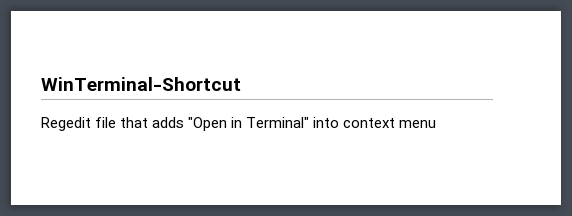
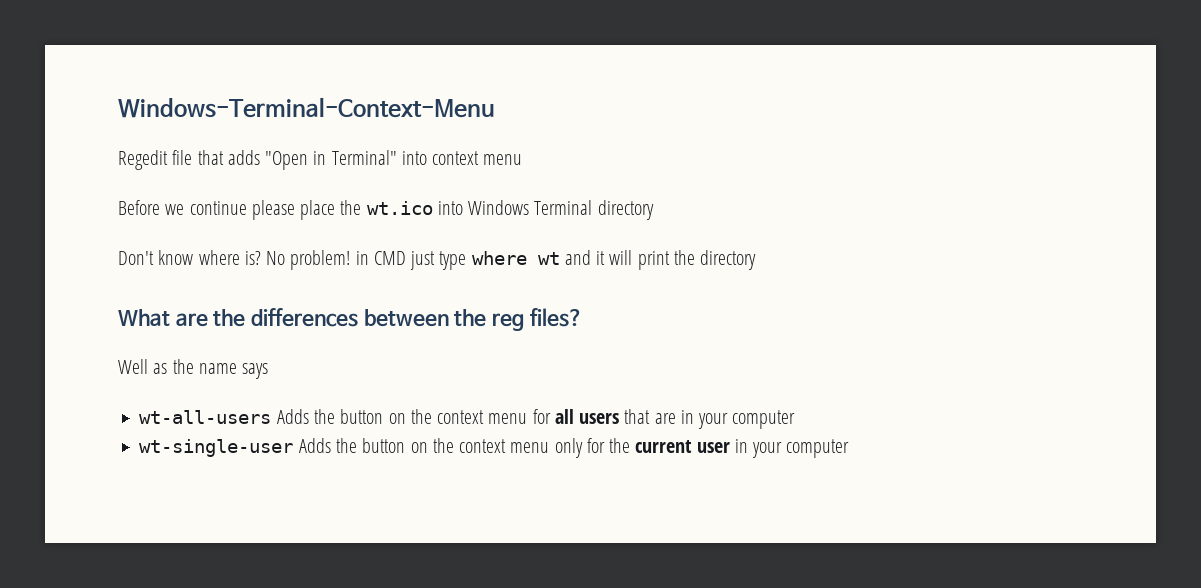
[41,77,241,91] WinTerminal-Shortcut -> [118,97,495,118] Windows-Terminal-Context-Menu
(437, 124) none -> [118,200,654,220] [118,250,757,270] [118,308,583,331] [118,359,269,379] [139,409,796,429] [139,438,850,458] // Before we continue please place the wt.ico into Windows Terminal directory // Don't know where is? No problem! in CMD just type where wt and it will print the directory // What are the differences between the reg files? // Well as the name says // wt-all-users Adds the button on the context menu for all users that are in your computer // wt-single-user Adds the button on the context menu only for the current user in your computer

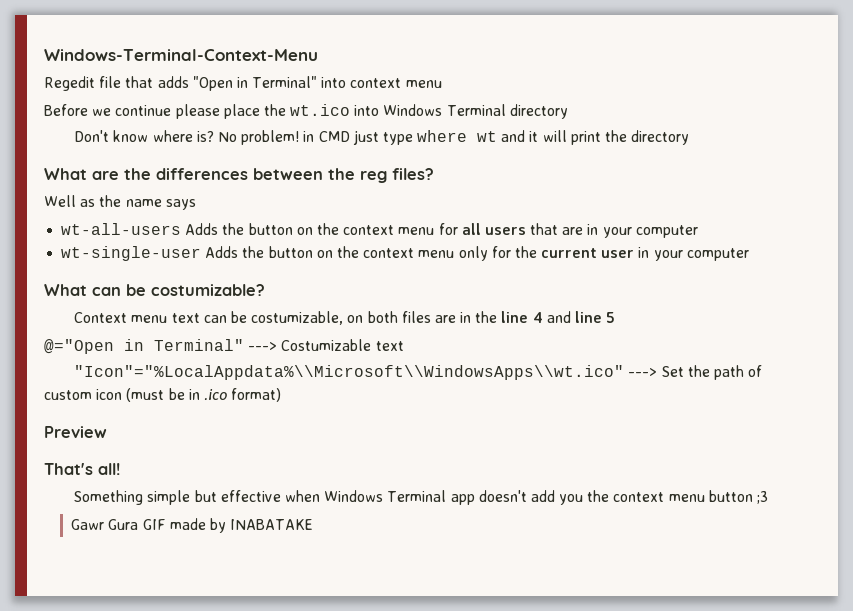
(850, 448) none -> [44,284,265,296] [74,311,616,325] [44,339,404,354] [74,365,763,380] [44,388,282,402] [44,426,107,438] [44,463,120,475] [74,490,768,505] [71,518,314,533] // What can be costumizable? // Context menu text can be costumizable, on both files are in the line 4 and line 5 // @="Open in Terminal" ---> Costumizable text // "Icon"="%LocalAppdata%\\Microsoft\\WindowsApps\\wt.ico" ---> Set the path of custom icon (must be in .ico format) // Preview // That's all! // Something simple but effective when Windows Terminal app doesn't add you the context menu button ;3 // Gawr Gura GIF made by INABATAKE

